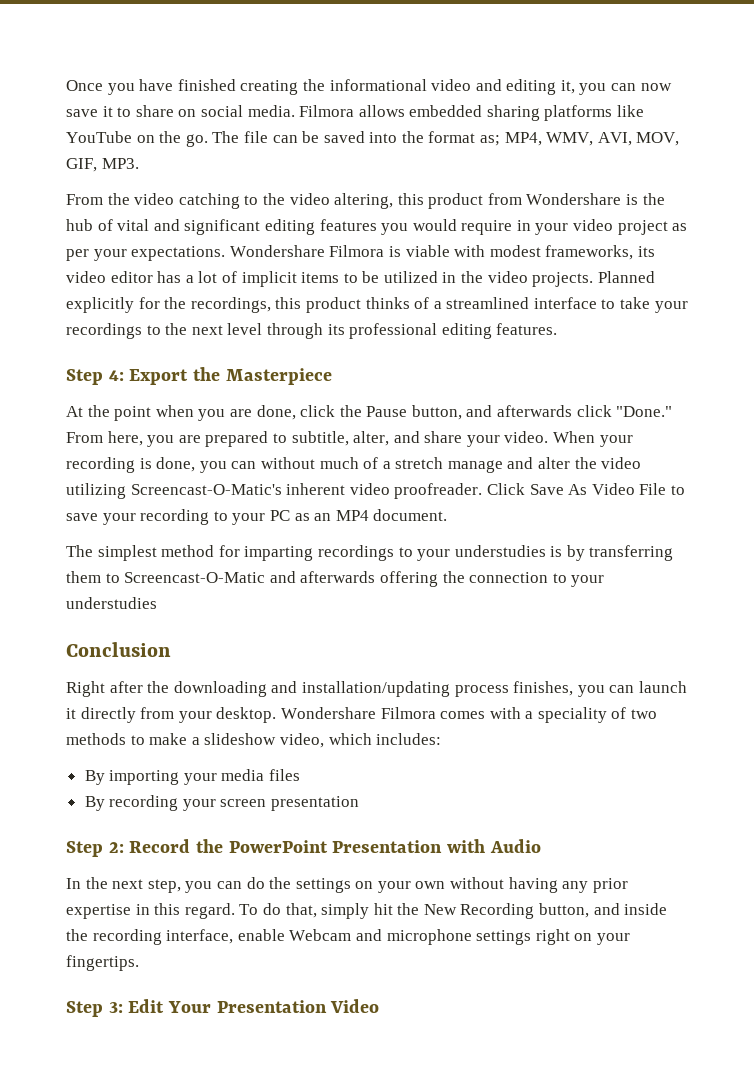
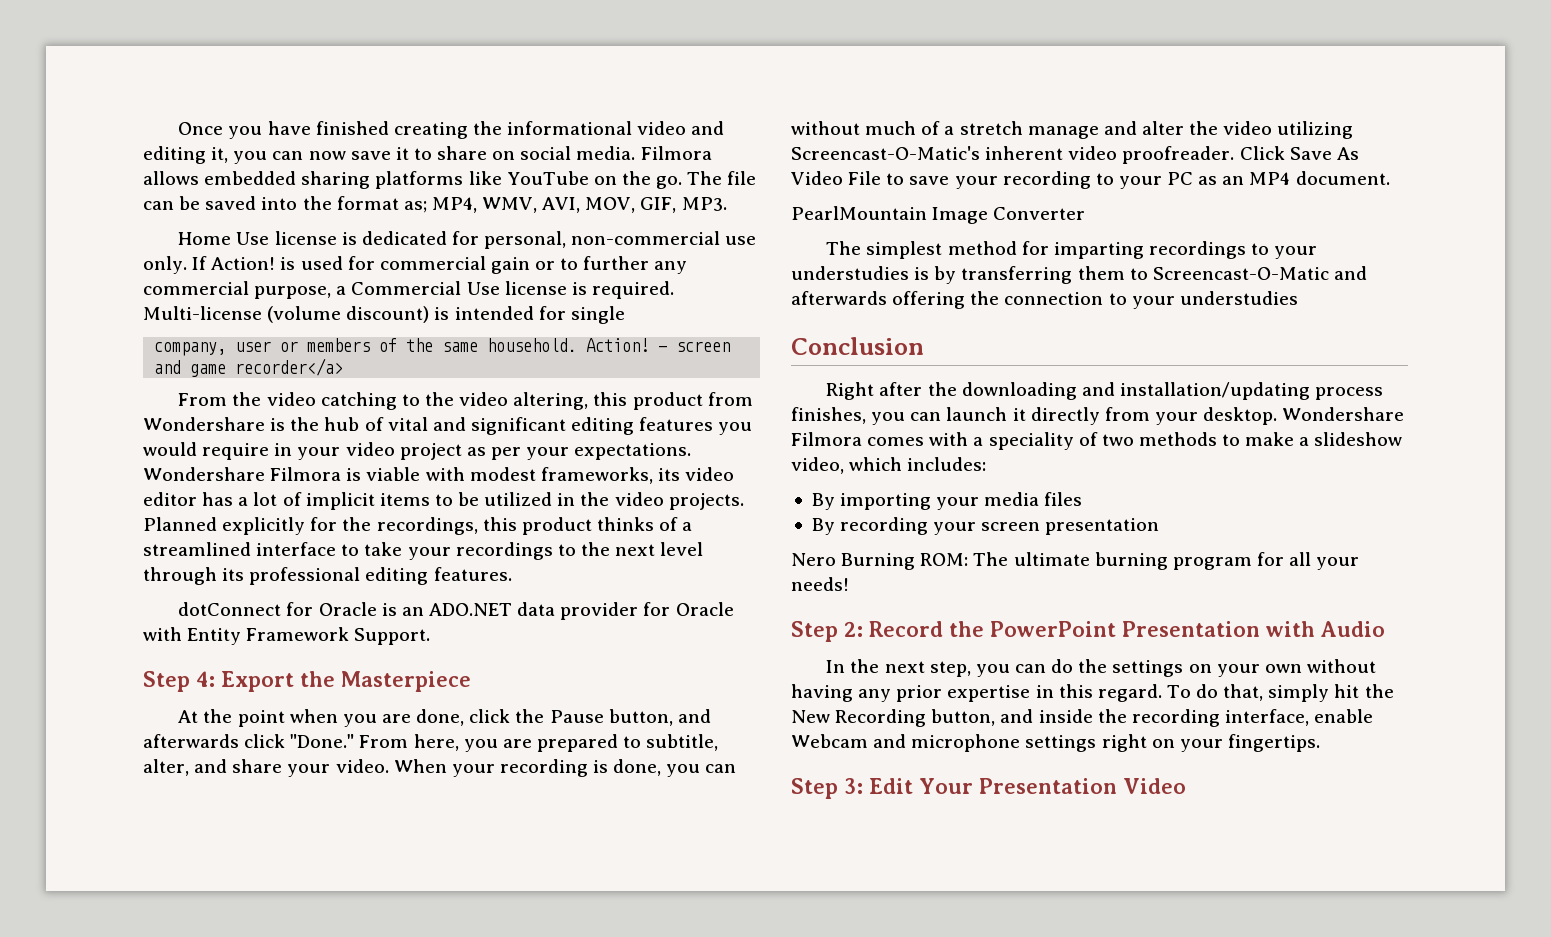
(139, 163) none -> [178,231,757,249] [143,256,688,274] [143,281,674,299] [143,306,625,324] [154,338,731,356] [154,358,344,377] // Home Use license is dedicated for personal, non-commercial use only. If Action! is used for commercial gain or to further any commercial purpose, a Commercial Use license is required. Multi-license (volume discount) is intended for single // company, user or members of the same household. Action! - screen and game recorder</a>
(558, 329) none -> [178,602,734,620] [143,627,431,645] // dotConnect for Oracle is an ADO.NET data provider for Oracle with Entity Framework Support.
(448, 515) none -> [791,206,1086,224] // PearlMountain Image Converter
(360, 803) none -> [791,552,1360,570] [791,577,849,591] // Nero Burning ROM: The ultimate burning program for all your needs!

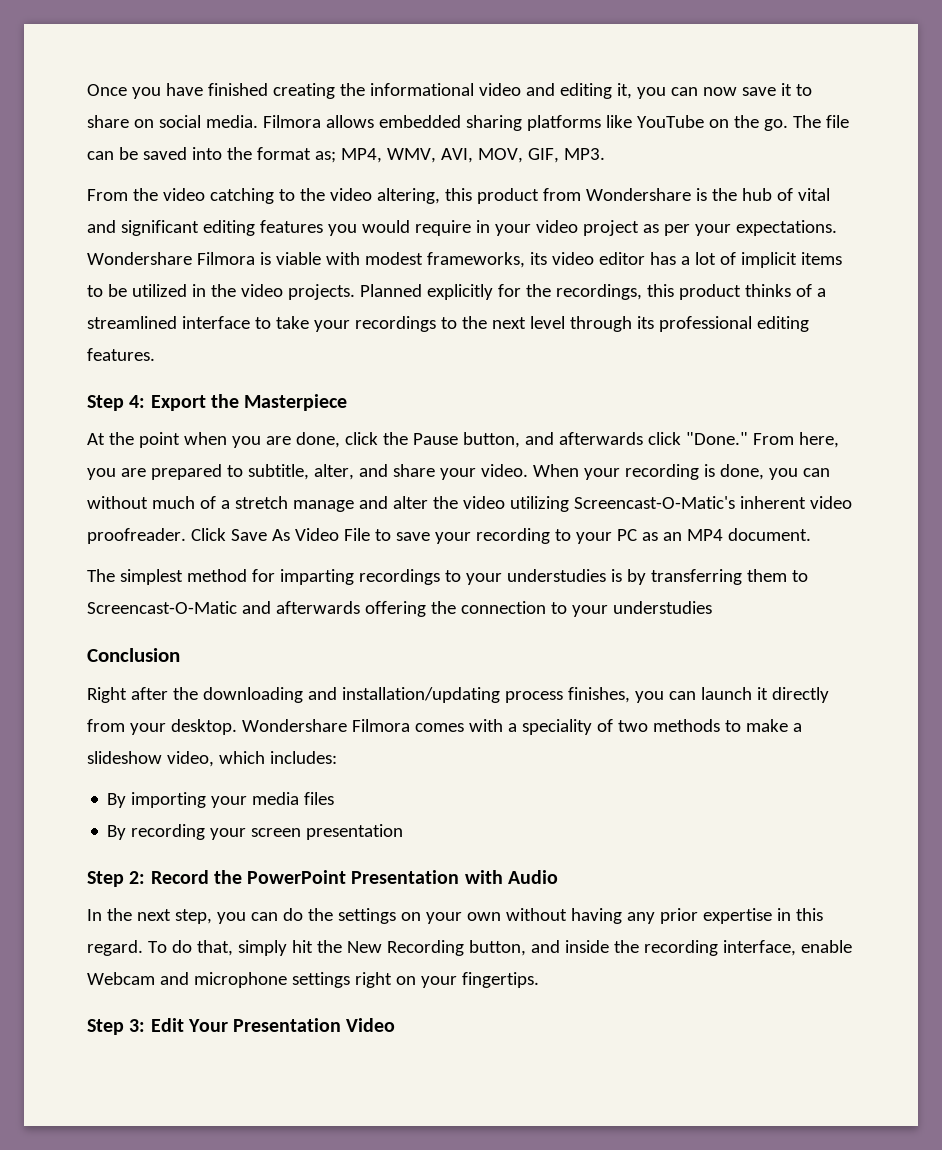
[178,231,757,249] [143,256,688,274] [143,281,674,299] [143,306,625,324] [154,338,731,356] [154,358,344,377] // Home Use license is dedicated for personal, non-commercial use only. If Action! is used for commercial gain or to further any commercial purpose, a Commercial Use license is required. Multi-license (volume discount) is intended for single // company, user or members of the same household. Action! - screen and game recorder</a> -> (605, 154) none
[178,602,734,620] [143,627,431,645] // dotConnect for Oracle is an ADO.NET data provider for Oracle with Entity Framework Support. -> (155, 354) none
[791,206,1086,224] // PearlMountain Image Converter -> (811, 534) none
[791,552,1360,570] [791,577,849,591] // Nero Burning ROM: The ultimate burning program for all your needs! -> (404, 832) none

